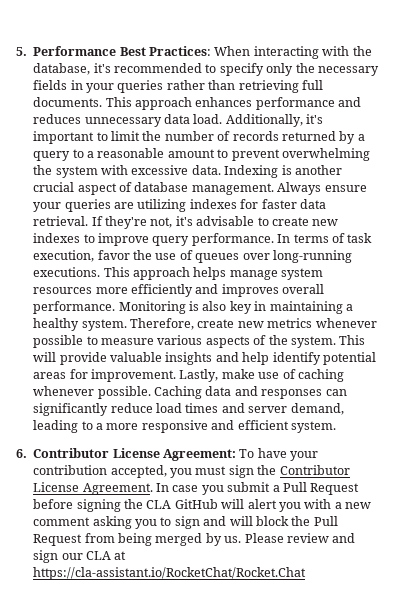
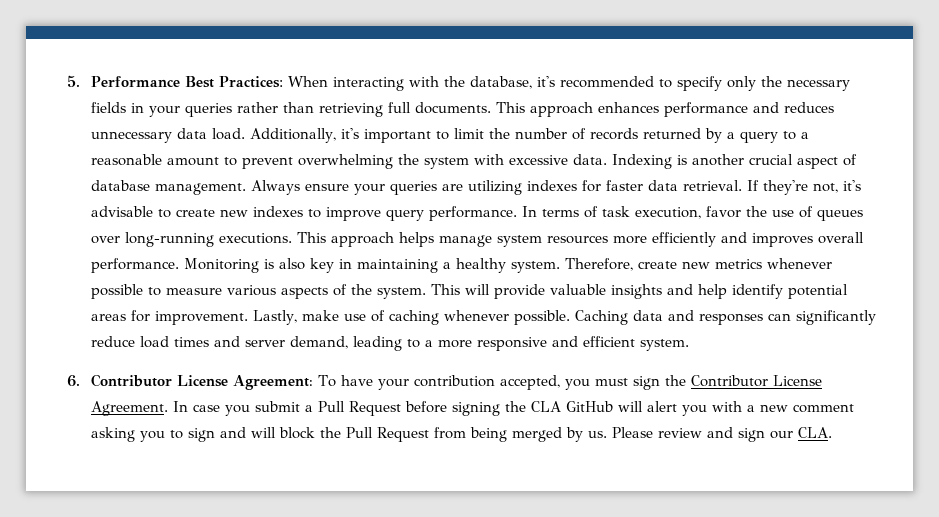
[86,551,127,560] [33,567,307,580] CLA at https://cla-assistant.io/RocketChat/Rocket.Chat -> [797,427,832,438] CLA.

